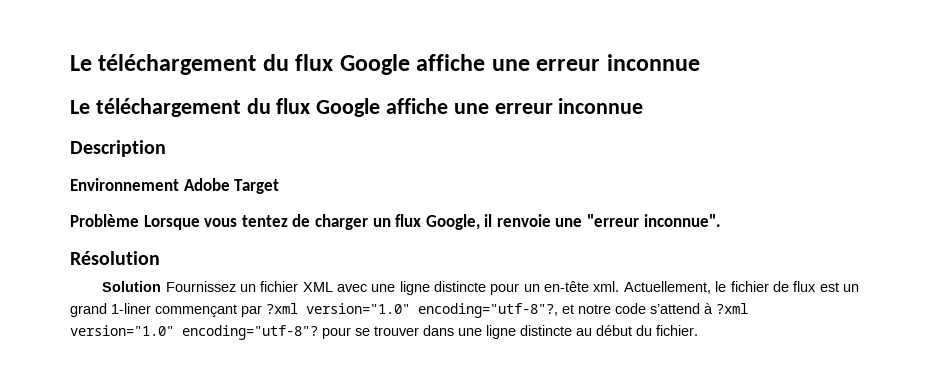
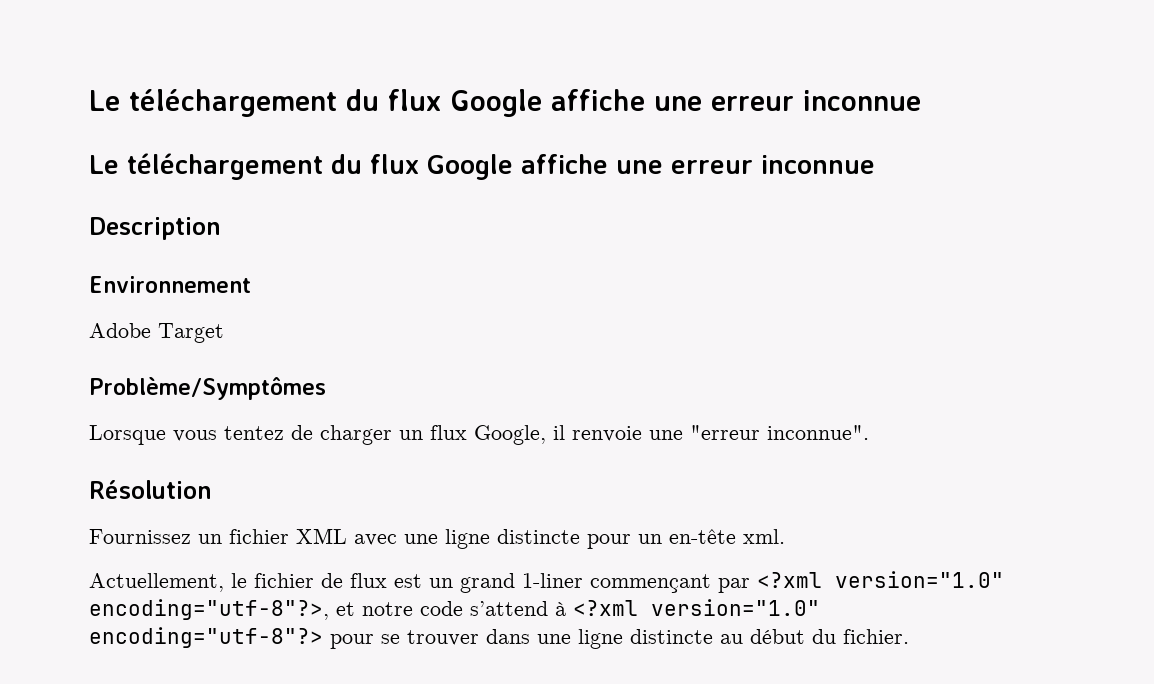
(179, 184) none -> (251, 284) //
[70,214,139,227] Problème -> [89,377,326,400] Problème/Symptômes //
[102,281,162,292] Solution -> (212, 489) none
(620, 286) none -> (785, 536) //
[266,303,558,318] ?xml version="1.0" encoding="utf-8"?, -> [757,571,1004,588] [89,599,329,620] <?xml version="1.0" encoding="utf-8"?>,
[716,303,748,314] [70,325,318,340] ?xml version="1.0" encoding="utf-8"? -> [573,599,820,616] [89,627,323,648] <?xml version="1.0" encoding="utf-8"?>

